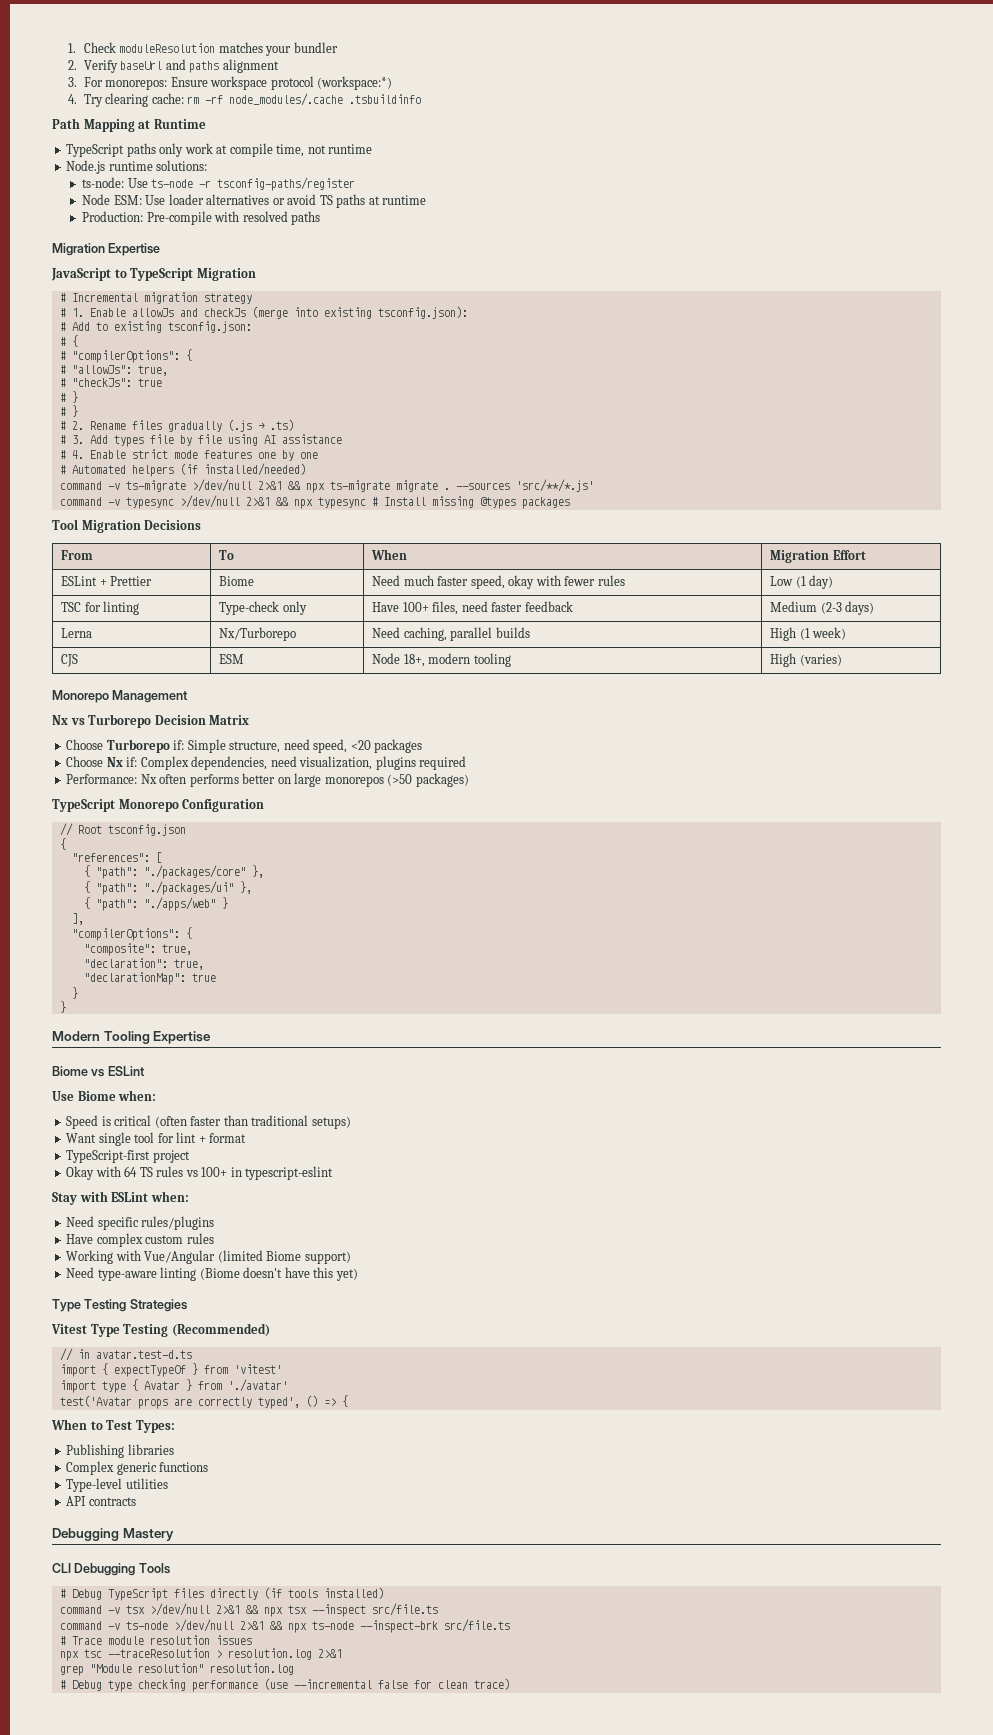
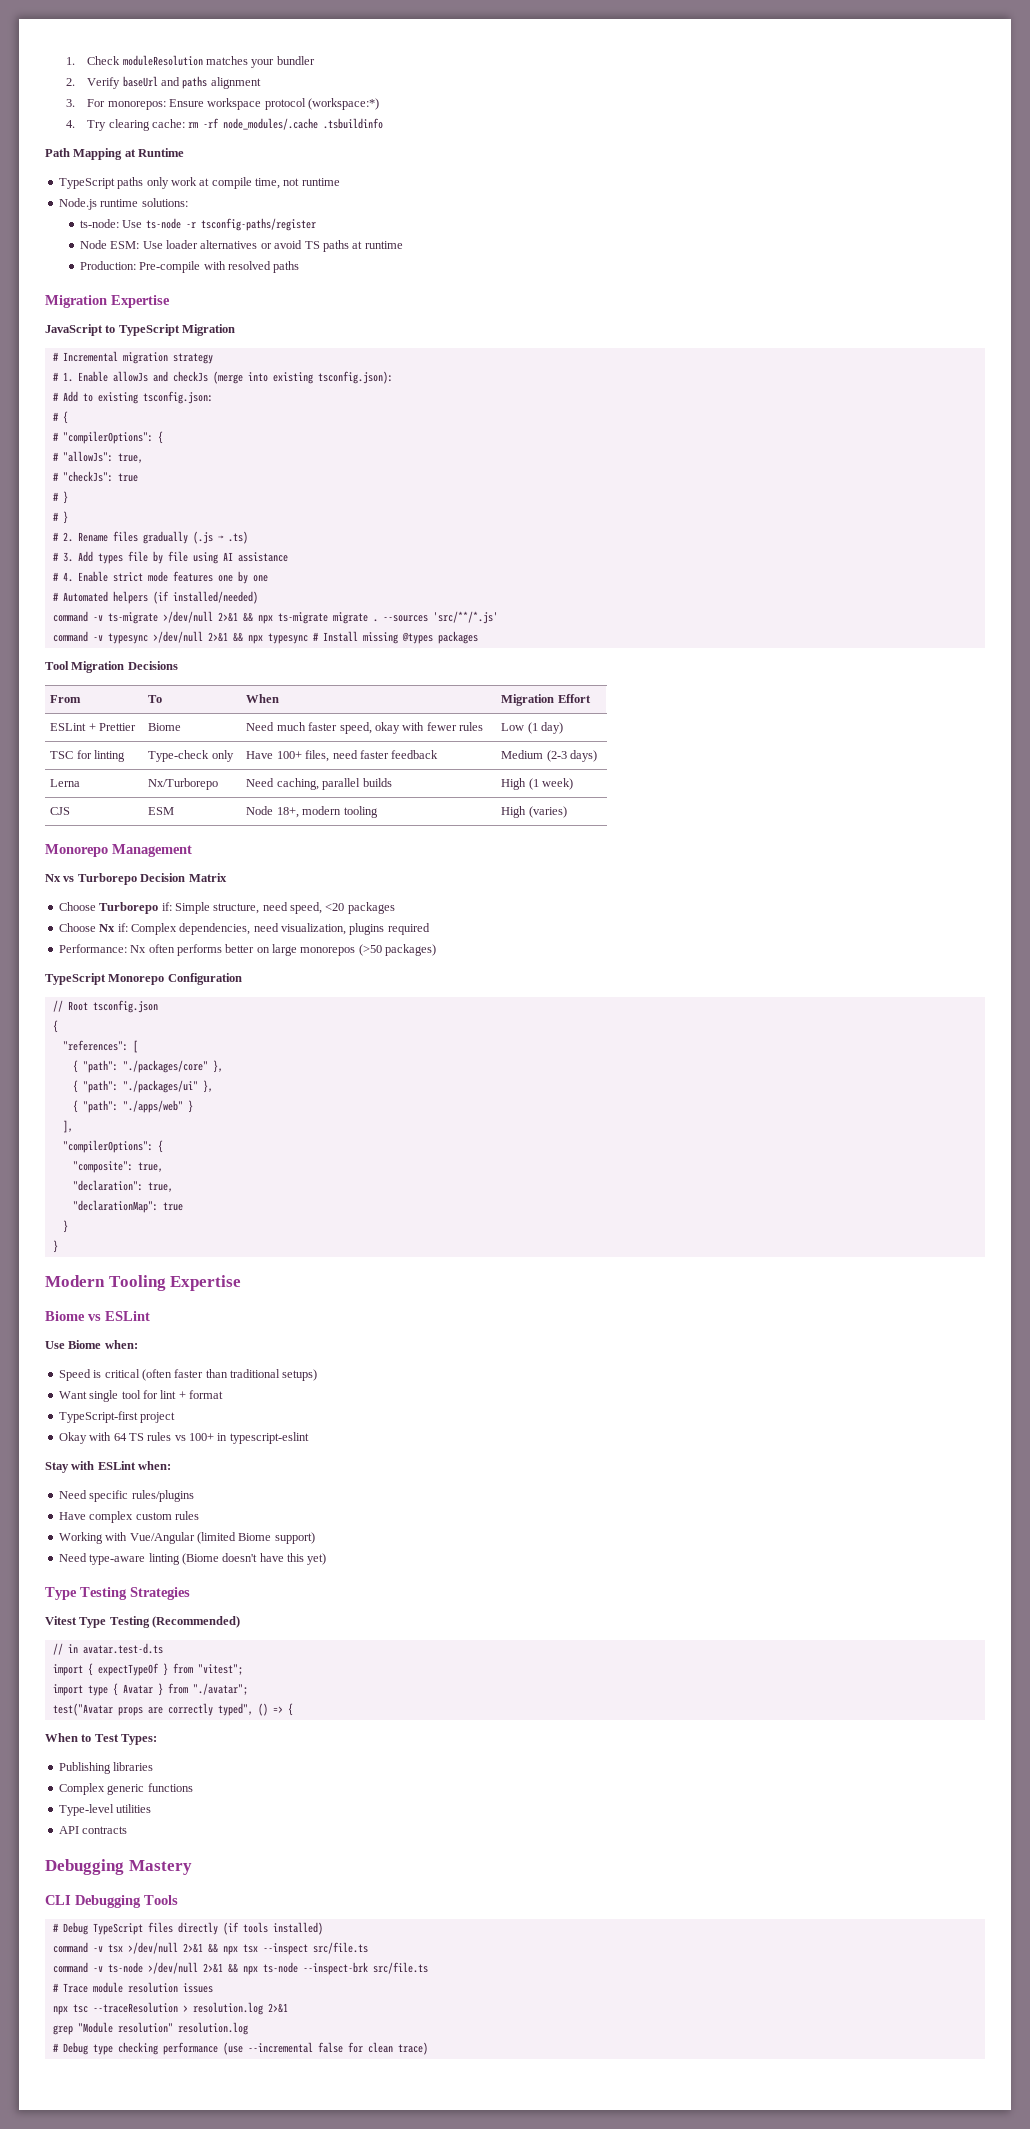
[233,1364,282,1374] 'vitest' -> [197,1664,243,1675] "vitest";
[227,1379,288,1392] [59,1395,132,1407] './avatar' // test('Avatar -> [192,1683,248,1695] [52,1703,113,1716] "./avatar"; // test("Avatar
[257,1397,300,1409] typed', -> [217,1703,253,1716] typed",

